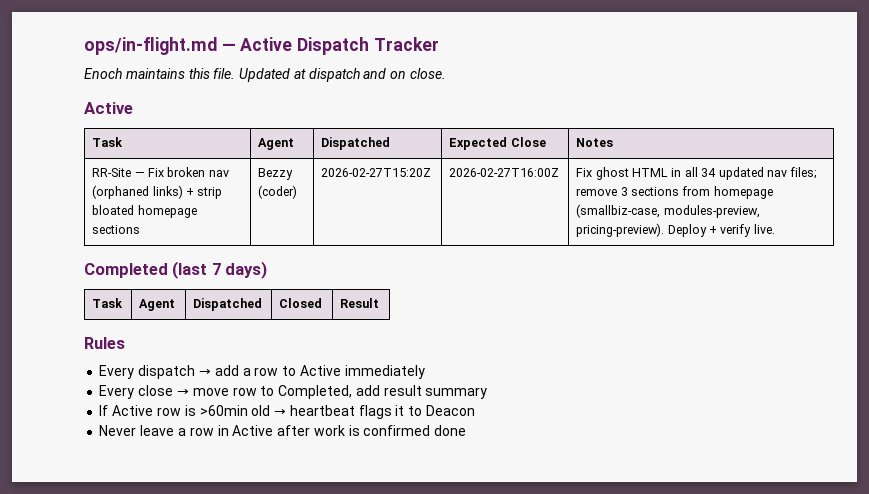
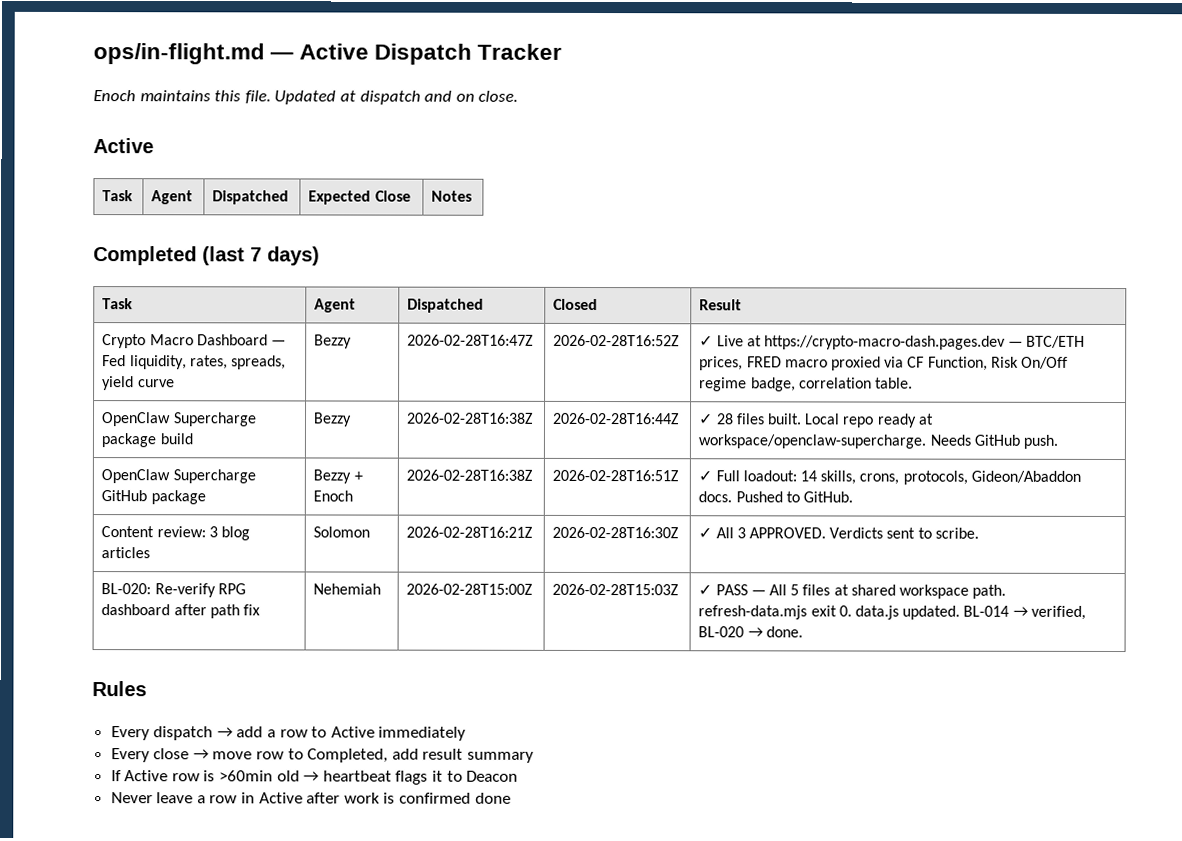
[92,167,229,177] [92,185,223,199] [92,205,197,218] [92,225,141,234] [258,168,294,180] [258,185,298,199] [321,168,432,177] [449,168,560,177] [576,167,818,180] [576,186,773,199] [576,204,760,218] [576,223,775,237] // RR-Site — Fix broken nav (orphaned links) + strip bloated homepage sections | Bezzy (coder) | 2026-02-27T15:20Z | 2026-02-27T16:00Z | Fix ghost HTML in all 34 updated nav files; remove 3 sections from homepage (smallbiz-case, modules-preview, pricing-preview). Deploy + verify live. -> (473, 196) none
(380, 303) none -> [102,334,287,349] [102,355,287,370] [102,376,175,391] [314,334,353,349] [407,334,535,346] [553,334,681,347] [699,335,1086,350] [699,356,1068,371] [699,377,914,392] [101,412,257,427] [101,433,193,448] [313,412,353,427] [406,412,535,424] [552,412,681,425] [698,413,934,428] [698,434,1059,449] [101,469,256,484] [101,490,206,505] [313,469,363,484] [313,490,354,502] [406,469,534,481] [552,469,680,482] [698,470,1081,485] [698,491,854,503] [101,526,251,541] [101,547,151,559] [313,526,371,538] [406,526,534,538] [552,526,680,539] [698,527,979,539] [101,583,246,598] [101,604,261,619] [313,583,382,595] [406,583,534,595] [552,583,680,596] [698,584,1007,599] [698,605,1086,620] [698,626,803,638] // Crypto Macro Dashboard — Fed liquidity, rates, spreads, yield curve | Bezzy | 2026-02-28T16:47Z | 2026-02-28T16:52Z | ✓ Live at https://crypto-macro-dash.pages.dev — BTC/ETH prices, FRED macro proxied via CF Function, Risk On/Off regime badge, correlation table. // OpenClaw Supercharge package build | Bezzy | 2026-02-28T16:38Z | 2026-02-28T16:44Z | ✓ 28 files built. Local repo ready at workspace/openclaw-supercharge. Needs GitHub push. // OpenClaw Supercharge GitHub package | Bezzy + Enoch | 2026-02-28T16:38Z | 2026-02-28T16:51Z | ✓ Full loadout: 14 skills, crons, protocols, Gideon/Abaddon docs. Pushed to GitHub. // Content review: 3 blog articles | Solomon | 2026-02-28T16:21Z | 2026-02-28T16:30Z | ✓ All 3 APPROVED. Verdicts sent to scribe. // BL-020: Re-verify RPG dashboard after path fix | Nehemiah | 2026-02-28T15:00Z | 2026-02-28T15:03Z | ✓ PASS — All 5 files at shared workspace path. refresh-data.mjs exit 0. data.js updated. BL-014 → verified, BL-020 → done.

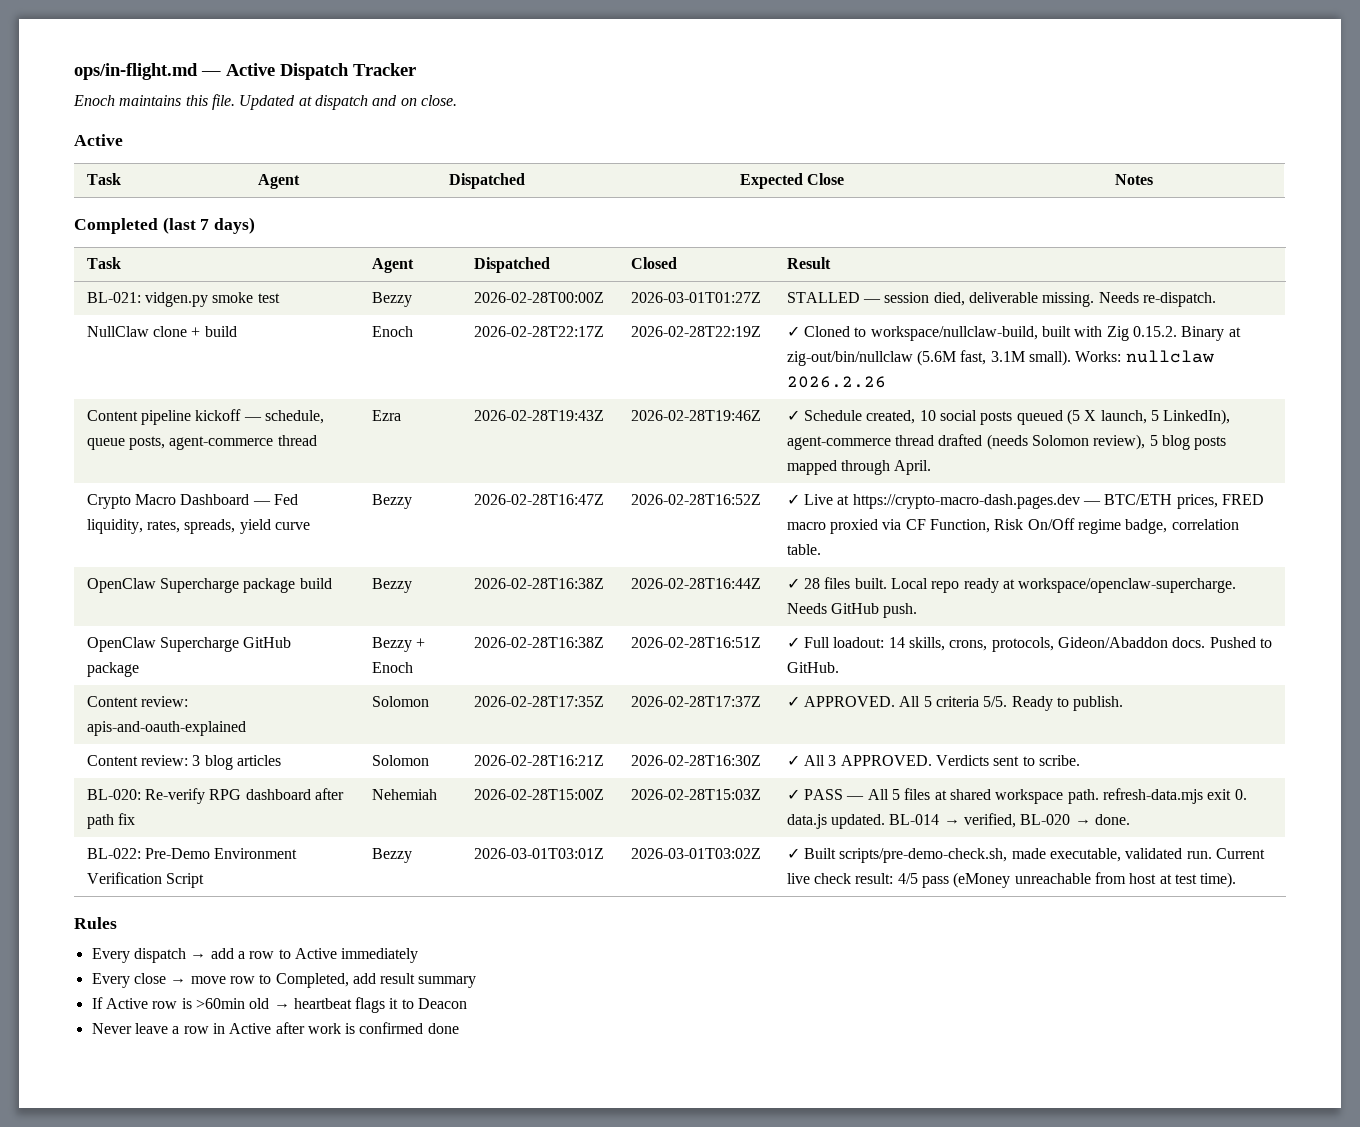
(743, 305) none -> [86,292,280,307] [371,292,412,307] [473,292,604,303] [630,292,761,303] [786,292,1216,307] [86,326,237,337] [371,326,413,337] [473,326,604,337] [630,326,761,337] [786,326,1241,341] [786,350,1214,366] [786,376,886,388] [86,409,324,425] [86,435,317,450] [371,410,401,421] [473,410,604,421] [630,410,761,421] [786,409,1231,425] [786,434,1227,450] [786,460,932,475] // BL-021: vidgen.py smoke test | Bezzy | 2026-02-28T00:00Z | 2026-03-01T01:27Z | STALLED — session died, deliverable missing. Needs re-dispatch. // NullClaw clone + build | Enoch | 2026-02-28T22:17Z | 2026-02-28T22:19Z | ✓ Cloned to workspace/nullclaw-build, built with Zig 0.15.2. Binary at zig-out/bin/nullclaw (5.6M fast, 3.1M small). Works: nullclaw 2026.2.26 // Content pipeline kickoff — schedule, queue posts, agent-commerce thread | Ezra | 2026-02-28T19:43Z | 2026-02-28T19:46Z | ✓ Schedule created, 10 social posts queued (5 X launch, 5 LinkedIn), agent-commerce thread drafted (needs Solomon review), 5 blog posts mapped through April.
(854, 497) none -> [86,696,189,707] [86,721,246,736] [371,696,429,707] [473,696,604,707] [630,696,761,707] [786,696,1124,711] // Content review: apis-and-oauth-explained | Solomon | 2026-02-28T17:35Z | 2026-02-28T17:37Z | ✓ APPROVED. All 5 criteria 5/5. Ready to publish.
(803, 632) none -> [86,848,298,859] [86,872,205,888] [371,848,412,863] [473,848,604,859] [630,848,761,859] [786,848,1265,863] [786,872,1237,888] // BL-022: Pre-Demo Environment Verification Script | Bezzy | 2026-03-01T03:01Z | 2026-03-01T03:02Z | ✓ Built scripts/pre-demo-check.sh, made executable, validated run. Current live check result: 4/5 pass (eMoney unreachable from host at test time).

